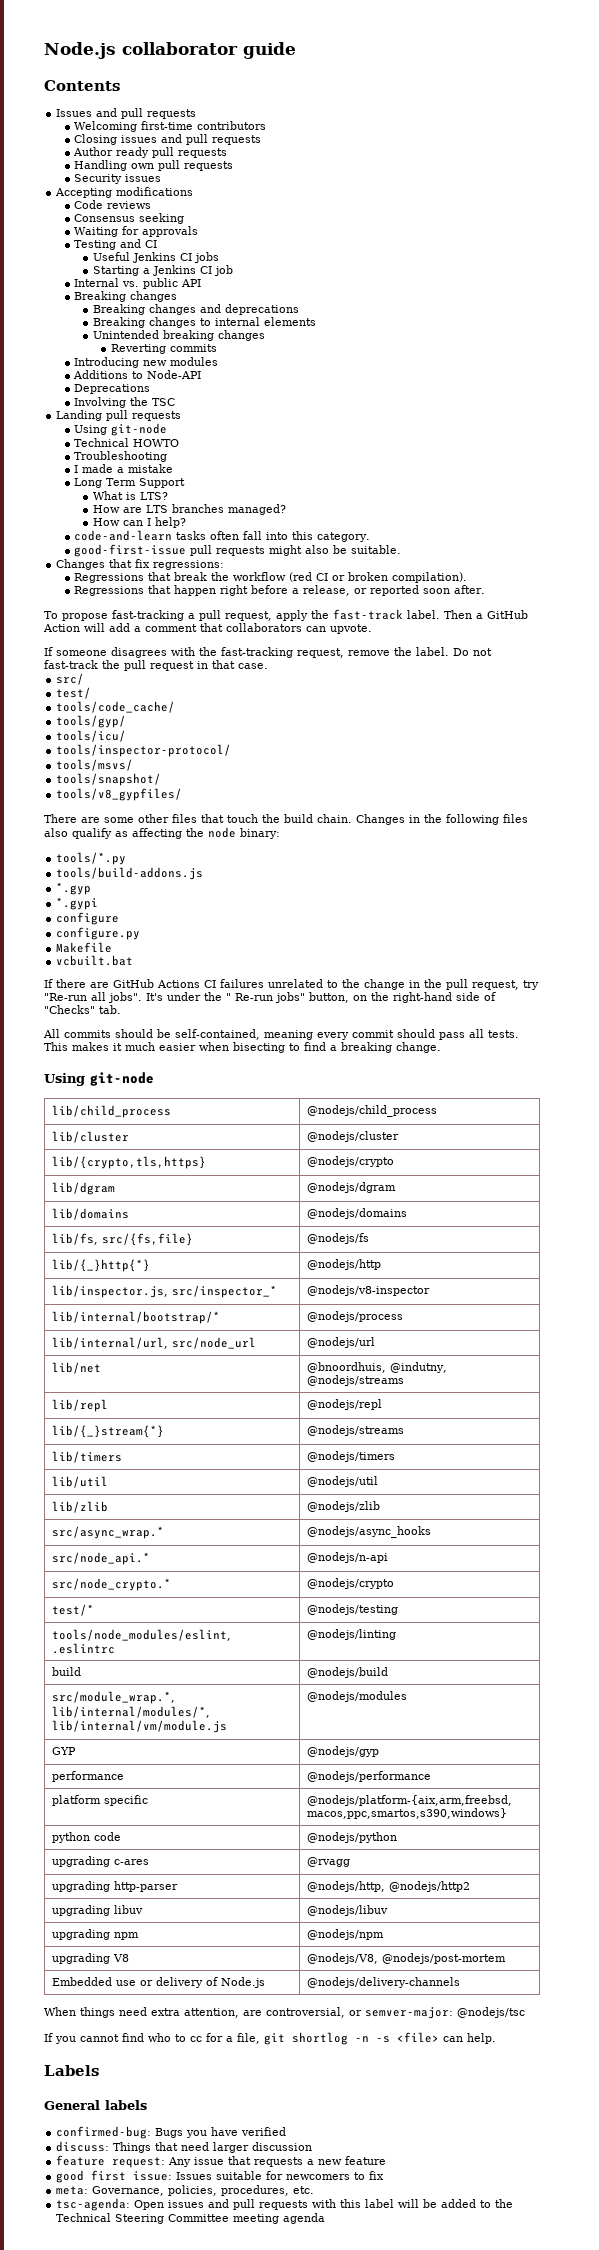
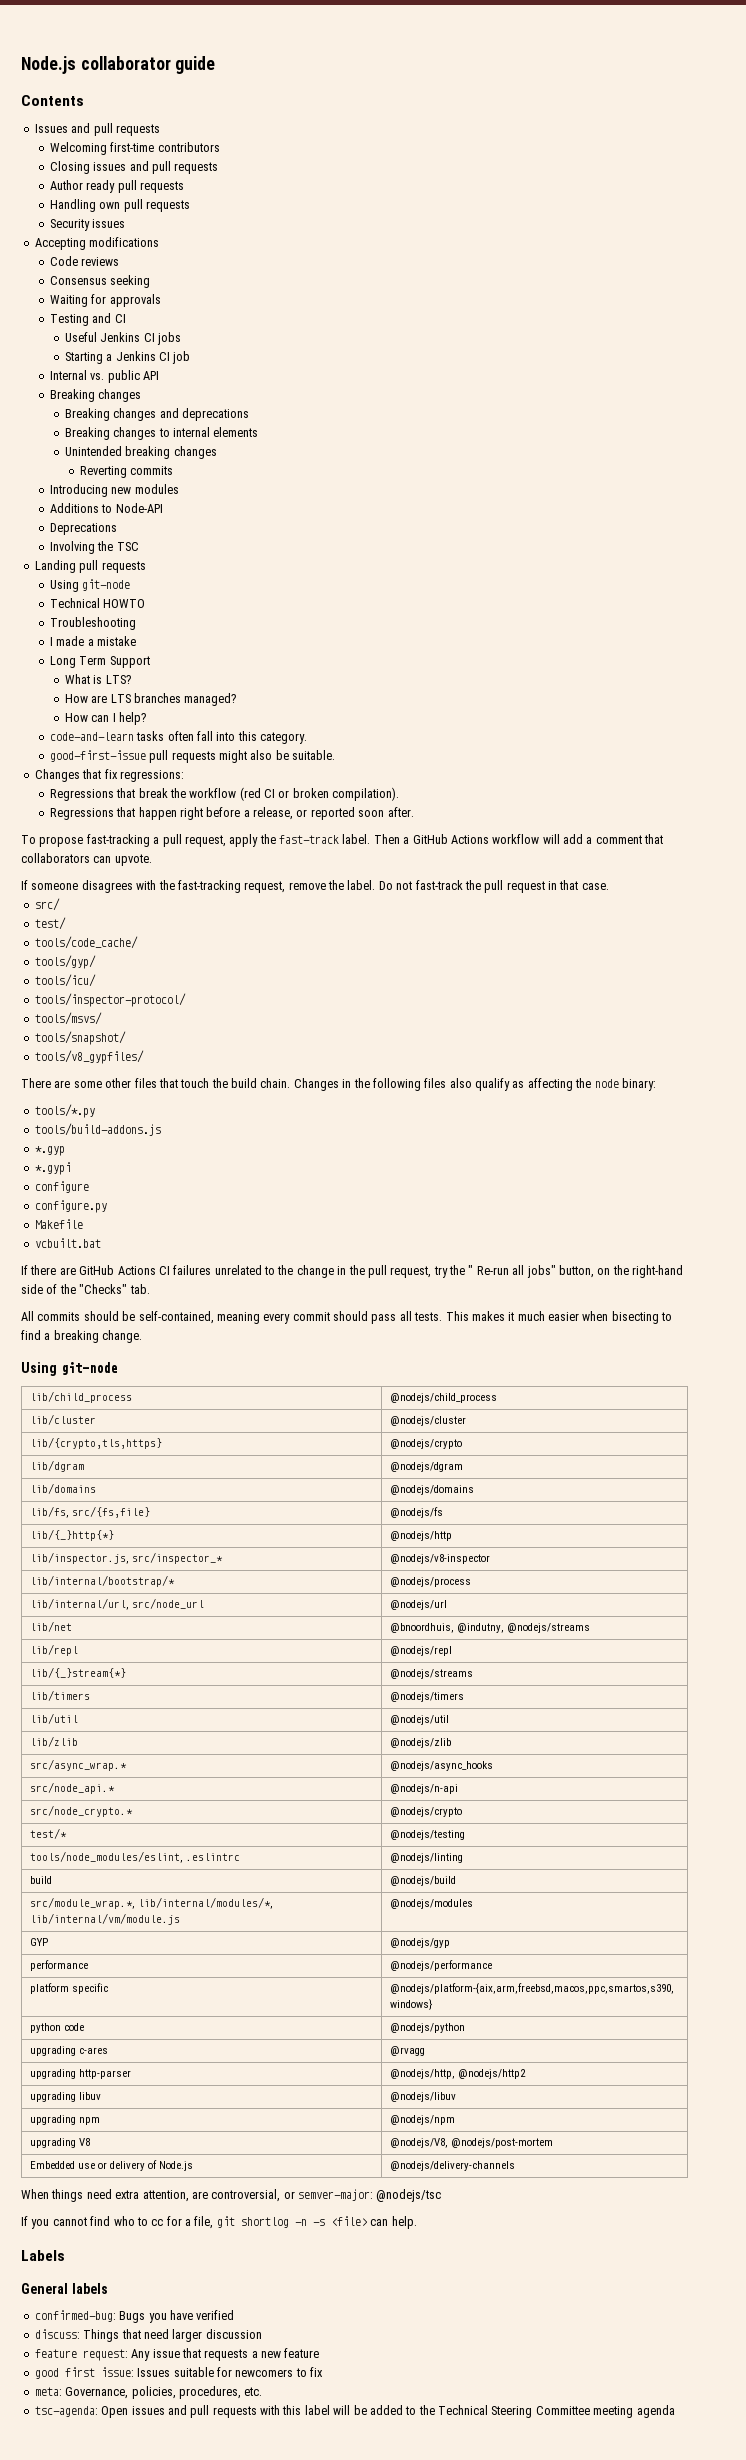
[43,624,80,632] Action -> [450,834,540,844] Actions workflow
[44,992,201,1003] "Re-run all jobs". It's under -> (448, 1272) none
(273, 997) none -> [512,1265,525,1275] all
(496, 996) none -> [59,1284,76,1294] the

